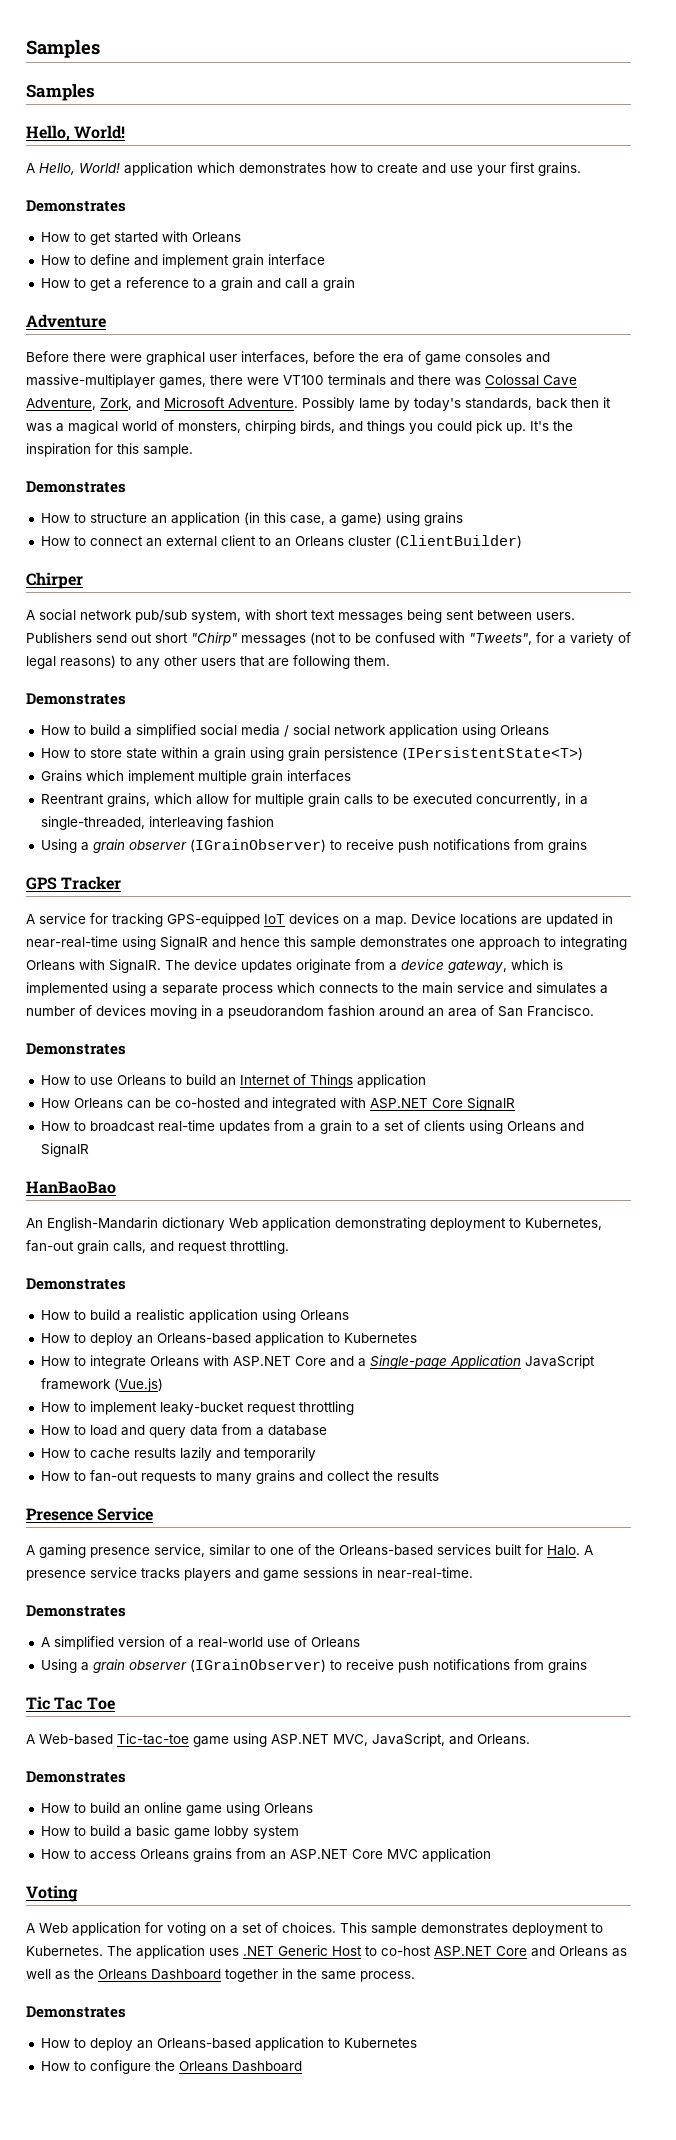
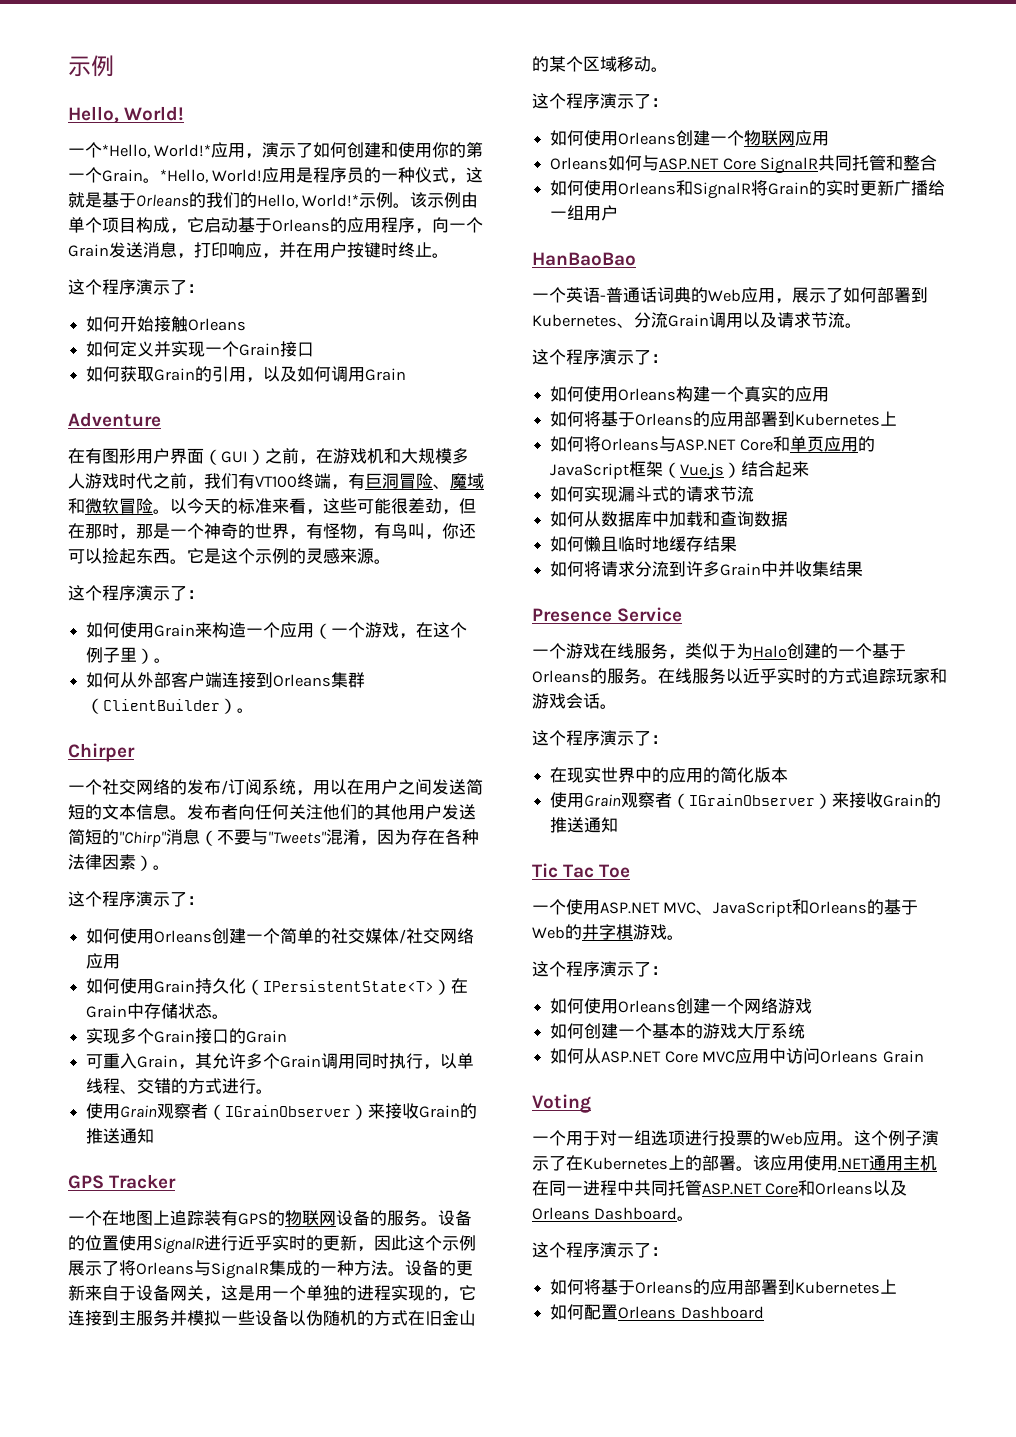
[26,39,100,58] [26,84,95,101] Samples // Samples -> [68,55,114,77] 示例
[26,162,581,176] [26,200,126,212] [40,231,241,245] [40,254,325,268] [40,277,355,291] [26,314,106,328] [26,351,550,365] [26,374,577,388] [26,397,611,411] [26,420,573,434] [26,443,193,457] [26,481,126,493] [40,512,463,526] [40,535,522,548] [26,572,83,589] [26,609,575,623] [26,632,631,646] [26,655,390,669] [26,693,126,705] [40,724,549,738] [40,747,583,761] [40,770,351,784] [40,793,588,807] [40,816,274,830] [40,839,587,853] [26,876,122,890] [26,913,613,927] [26,936,627,950] [26,959,563,973] [26,982,608,996] [26,1005,594,1019] [26,1043,126,1055] [40,1074,426,1088] [40,1097,515,1111] [40,1120,584,1134] [40,1143,89,1157] [26,1181,116,1194] [26,1217,602,1231] [26,1240,289,1254] [26,1278,126,1290] [40,1309,349,1323] [40,1332,417,1346] [40,1355,595,1369] [40,1378,163,1392] [40,1401,354,1415] [40,1424,327,1438] [40,1447,316,1461] [40,1470,439,1484] [26,1507,154,1521] [26,1544,593,1558] [26,1567,473,1581] [26,1605,126,1617] [40,1636,360,1650] [40,1659,587,1673] [26,1696,115,1710] [26,1733,530,1747] [26,1771,126,1783] [40,1802,313,1816] [40,1825,299,1839] [40,1848,491,1862] [26,1885,78,1902] [26,1922,603,1936] [26,1945,627,1959] [26,1968,415,1982] [26,2006,126,2018] [40,2037,417,2051] [40,2060,175,2074] A Hello, World! application which demonstrates how to create and use your first grains. // Demonstrates // How to get started with Orleans // How to define and implement grain interface // How to get a reference to a grain and call a grain // Adventure // Before there were graphical user interfaces, before the era of game consoles and massive-multiplayer games, there were VT100 terminals and there was Colossal Cave Adventure, Zork, and Microsoft Adventure. Possibly lame by today's standards, back then it was a magical world of monsters, chirping birds, and things you could pick up. It's the inspiration for this sample. // Demonstrates // How to structure an application (in this case, a game) using grains // How to connect an external client to an Orleans cluster (ClientBuilder) // Chirper // A social network pub/sub system, with short text messages being sent between users. Publishers send out short "Chirp" messages (not to be confused with "Tweets", for a variety of legal reasons) to any other users that are following them. // Demonstrates // How to build a simplified social media / social network application using Orleans // How to store state within a grain using grain persistence (IPersistentState<T>) // Grains which implement multiple grain interfaces // Reentrant grains, which allow for multiple grain calls to be executed concurrently, in a single-threaded, interleaving fashion // Using a grain observer (IGrainObserver) to receive push notifications from grains // GPS Tracker // A service for tracking GPS-equipped IoT devices on a map. Device locations are updated in near-real-time using SignalR and hence this sample demonstrates one approach to integrating Orleans with SignalR. The device updates originate from a device gateway, which is implemented using a separate process which connects to the main service and simulates a number of devices moving in a pseudorandom fashion around an area of San Francisco. // Demonstrates // How to use Orleans to build an Internet of Things application // How Orleans can be co-hosted and integrated with ASP.NET Core SignalR // How to broadcast real-time updates from a grain to a set of clients using Orleans and SignalR // HanBaoBao // An English-Mandarin dictionary Web application demonstrating deployment to Kubernetes, fan-out grain calls, and request throttling. // Demonstrates // How to build a realistic application using Orleans // How to deploy an Orleans-based application to Kubernetes // How to integrate Orleans with ASP.NET Core and a Single-page Application JavaScript framework (Vue.js) // How to implement leaky-bucket request throttling // How to load and query data from a database // How to cache results lazily and temporarily // How to fan-out requests to many grains and collect the results // Presence Service // A gaming presence service, similar to one of the Orleans-based services built for Halo. A presence service tracks players and game sessions in near-real-time. // Demonstrates // A simplified version of a real-world use of Orleans // Using a grain observer (IGrainObserver) to receive push notifications from grains // Tic Tac Toe // A Web-based Tic-tac-toe game using ASP.NET MVC, JavaScript, and Orleans. // Demonstrates // How to build an online game using Orleans // How to build a basic game lobby system // How to access Orleans grains from an ASP.NET Core MVC application // Voting // A Web application for voting on a set of choices. This sample demonstrates deployment to Kubernetes. The application uses .NET Generic Host to co-host ASP.NET Core and Orleans as well as the Orleans Dashboard together in the same process. // Demonstrates // How to deploy an Orleans-based application to Kubernetes // How to configure the -> [68,142,484,159] [68,167,484,184] [68,192,479,208] [68,217,483,234] [68,242,449,259] [68,279,204,295] [86,316,247,332] [86,341,315,357] [86,366,407,383] [68,412,161,427] [68,448,469,465] [68,473,484,490] [68,498,476,515] [68,523,476,540] [68,548,391,564] [68,585,204,601] [86,622,468,639] [86,647,172,664] [86,672,366,688] [86,698,255,714] [68,743,135,762] [68,779,483,796] [68,804,476,820] [68,829,479,847] [68,854,170,871] [68,891,204,907] [86,928,475,944] [86,953,121,969] [86,978,469,995] [86,1003,230,1019] [86,1028,288,1044] [86,1053,475,1070] [86,1078,274,1094] [86,1103,478,1120] [86,1128,155,1144] [68,1174,177,1189] [68,1210,472,1226] [68,1235,476,1254] [68,1260,473,1279] [68,1285,476,1302] [68,1310,476,1326] [532,56,668,72] [532,93,668,109] [550,130,830,146] [550,155,938,174] [550,180,946,199] [550,205,619,221] [532,252,636,266] [532,287,928,304] [532,312,862,328] [532,349,668,365] [550,386,830,402] [550,411,898,427] [550,436,875,452] [550,461,810,480] [550,486,755,502] [550,511,789,527] [550,536,738,552] [550,561,864,577] [532,607,683,622] [532,643,906,660] [532,668,947,684] [532,693,617,709] [532,730,668,746] [550,767,789,783] [550,792,942,809] [550,817,619,833] [532,863,631,878] [532,899,919,917] [532,924,684,940] [532,961,668,977] [550,998,813,1014] [550,1023,806,1039] [550,1048,924,1064] [532,1094,591,1113] [532,1130,939,1146] [532,1155,937,1171] [532,1180,908,1196] [532,1207,695,1221] [532,1242,668,1258] [550,1279,898,1295] [550,1304,619,1320] 一个*Hello, World!*应用，演示了如何创建和使用你的第一个Grain。*Hello, World!应用是程序员的一种仪式，这就是基于Orleans的我们的Hello, World!*示例。该示例由单个项目构成，它启动基于Orleans的应用程序，向一个Grain发送消息，打印响应，并在用户按键时终止。 // 这个程序演示了： // 如何开始接触Orleans // 如何定义并实现一个Grain接口 // 如何获取Grain的引用，以及如何调用Grain // Adventure // 在有图形用户界面（GUI）之前，在游戏机和大规模多人游戏时代之前，我们有VT100终端，有巨洞冒险、魔域和微软冒险。以今天的标准来看，这些可能很差劲，但在那时，那是一个神奇的世界，有怪物，有鸟叫，你还可以捡起东西。它是这个示例的灵感来源。 // 这个程序演示了： // 如何使用Grain来构造一个应用（一个游戏，在这个例子里）。 // 如何从外部客户端连接到Orleans集群（ClientBuilder）。 // Chirper // 一个社交网络的发布/订阅系统，用以在用户之间发送简短的文本信息。发布者向任何关注他们的其他用户发送简短的"Chirp"消息（不要与"Tweets"混淆，因为存在各种法律因素）。 // 这个程序演示了： // 如何使用Orleans创建一个简单的社交媒体/社交网络应用 // 如何使用Grain持久化（IPersistentState<T>）在Grain中存储状态。 // 实现多个Grain接口的Grain // 可重入Grain，其允许多个Grain调用同时执行，以单线程、交错的方式进行。 // 使用Grain观察者（IGrainObserver）来接收Grain的推送通知 // GPS Tracker // 一个在地图上追踪装有GPS的物联网设备的服务。设备的位置使用SignalR进行近乎实时的更新，因此这个示例展示了将Orleans与SignalR集成的一种方法。设备的更新来自于设备网关，这是用一个单独的进程实现的，它连接到主服务并模拟一些设备以伪随机的方式在旧金山的某个区域移动。 // 这个程序演示了： // 如何使用Orleans创建一个物联网应用 // Orleans如何与ASP.NET Core SignalR共同托管和整合 // 如何使用Orleans和SignalR将Grain的实时更新广播给一组用户 // HanBaoBao // 一个英语-普通话词典的Web应用，展示了如何部署到Kubernetes、分流Grain调用以及请求节流。 // 这个程序演示了： // 如何使用Orleans构建一个真实的应用 // 如何将基于Orleans的应用部署到Kubernetes上 // 如何将Orleans与ASP.NET Core和单页应用的JavaScript框架（Vue.js）结合起来 // 如何实现漏斗式的请求节流 // 如何从数据库中加载和查询数据 // 如何懒且临时地缓存结果 // 如何将请求分流到许多Grain中并收集结果 // Presence Service // 一个游戏在线服务，类似于为Halo创建的一个基于Orleans的服务。在线服务以近乎实时的方式追踪玩家和游戏会话。 // 这个程序演示了： // 在现实世界中的应用的简化版本 // 使用Grain观察者（IGrainObserver）来接收Grain的推送通知 // Tic Tac Toe // 一个使用ASP.NET MVC、JavaScript和Orleans的基于Web的井字棋游戏。 // 这个程序演示了： // 如何使用Orleans创建一个网络游戏 // 如何创建一个基本的游戏大厅系统 // 如何从ASP.NET Core MVC应用中访问Orleans Grain // Voting // 一个用于对一组选项进行投票的Web应用。这个例子演示了在Kubernetes上的部署。该应用使用.NET通用主机在同一进程中共同托管ASP.NET Core和Orleans以及Orleans Dashboard。 // 这个程序演示了： // 如何将基于Orleans的应用部署到Kubernetes上 // 如何配置

